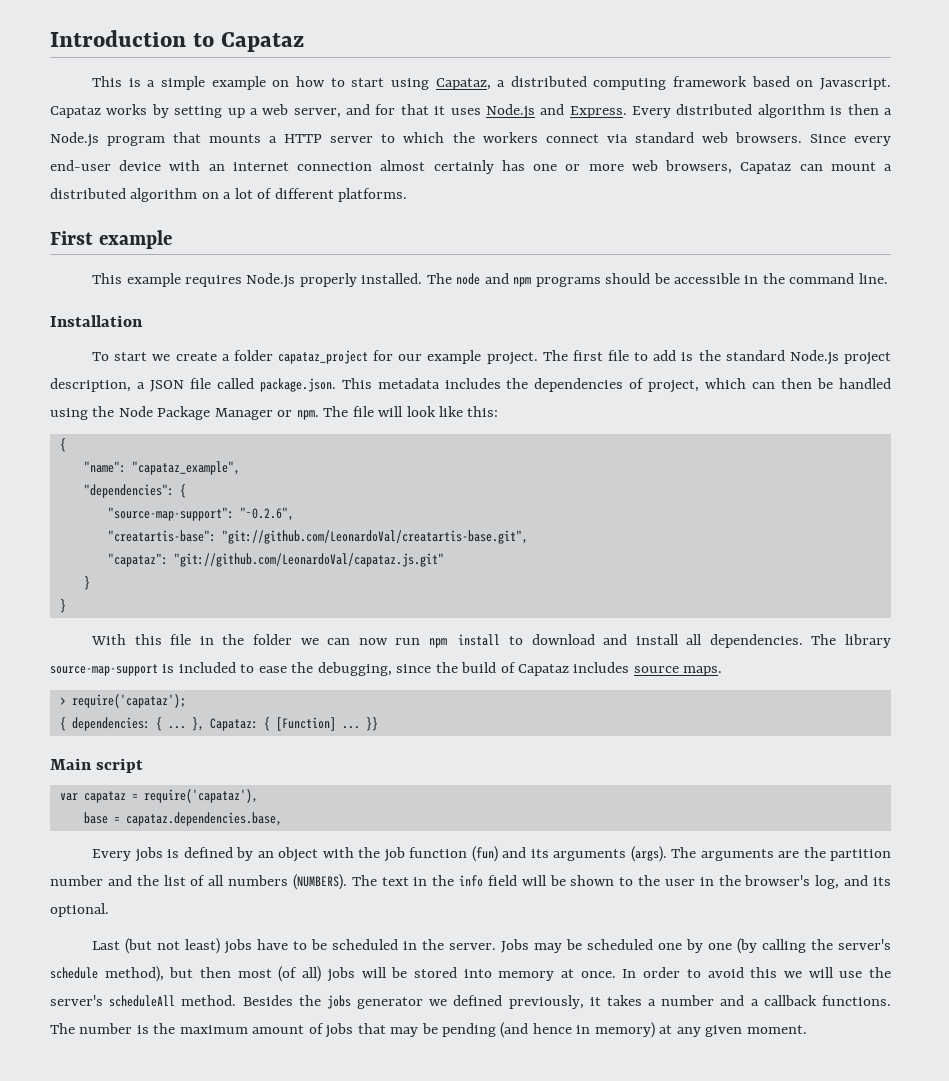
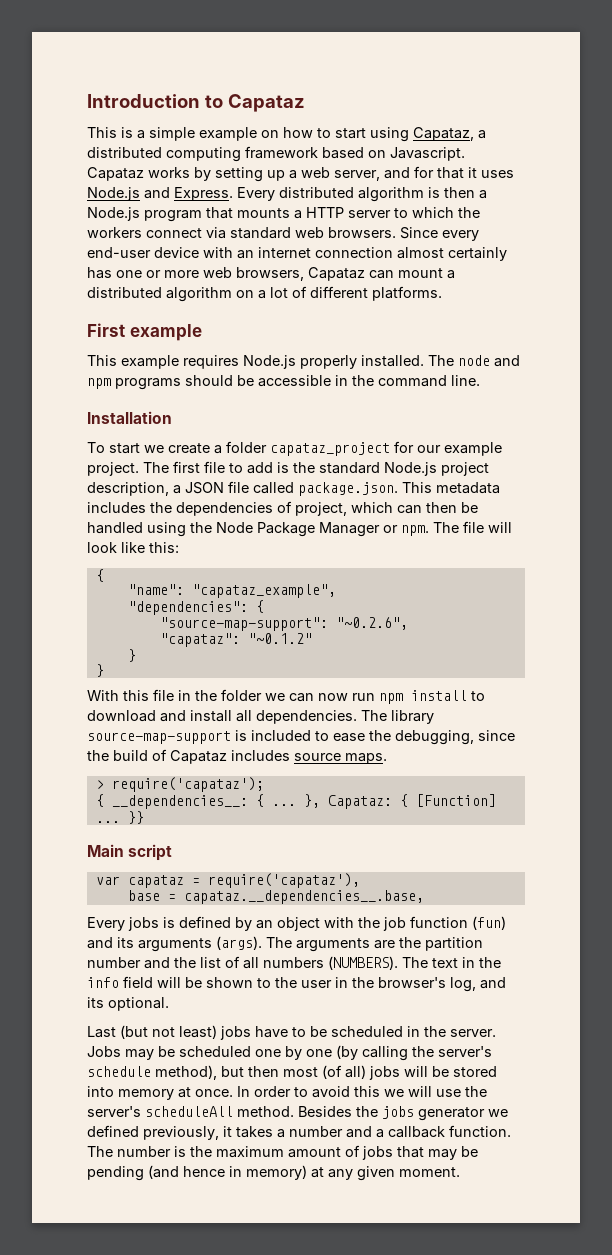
[107,530,528,544] // "creatartis-base": "git://github.com/LeonardoVal/creatartis-base.git", -> (408, 623) none
[173,553,444,567] "git://github.com/LeonardoVal/capataz.js.git" -> [247,633,312,644] "~0.1.2"
[71,717,150,731] dependencies: -> [111,795,248,809] __dependencies__:
[125,812,282,826] capataz.dependencies.base, -> [183,890,424,904] capataz.__dependencies__.base,
[821,995,891,1006] functions. -> [449,1125,511,1137] function.

